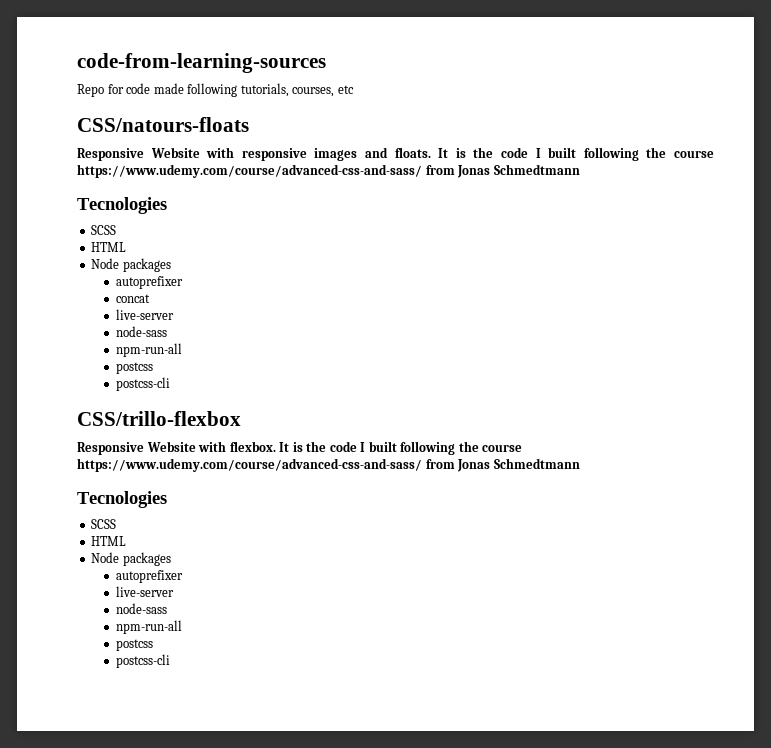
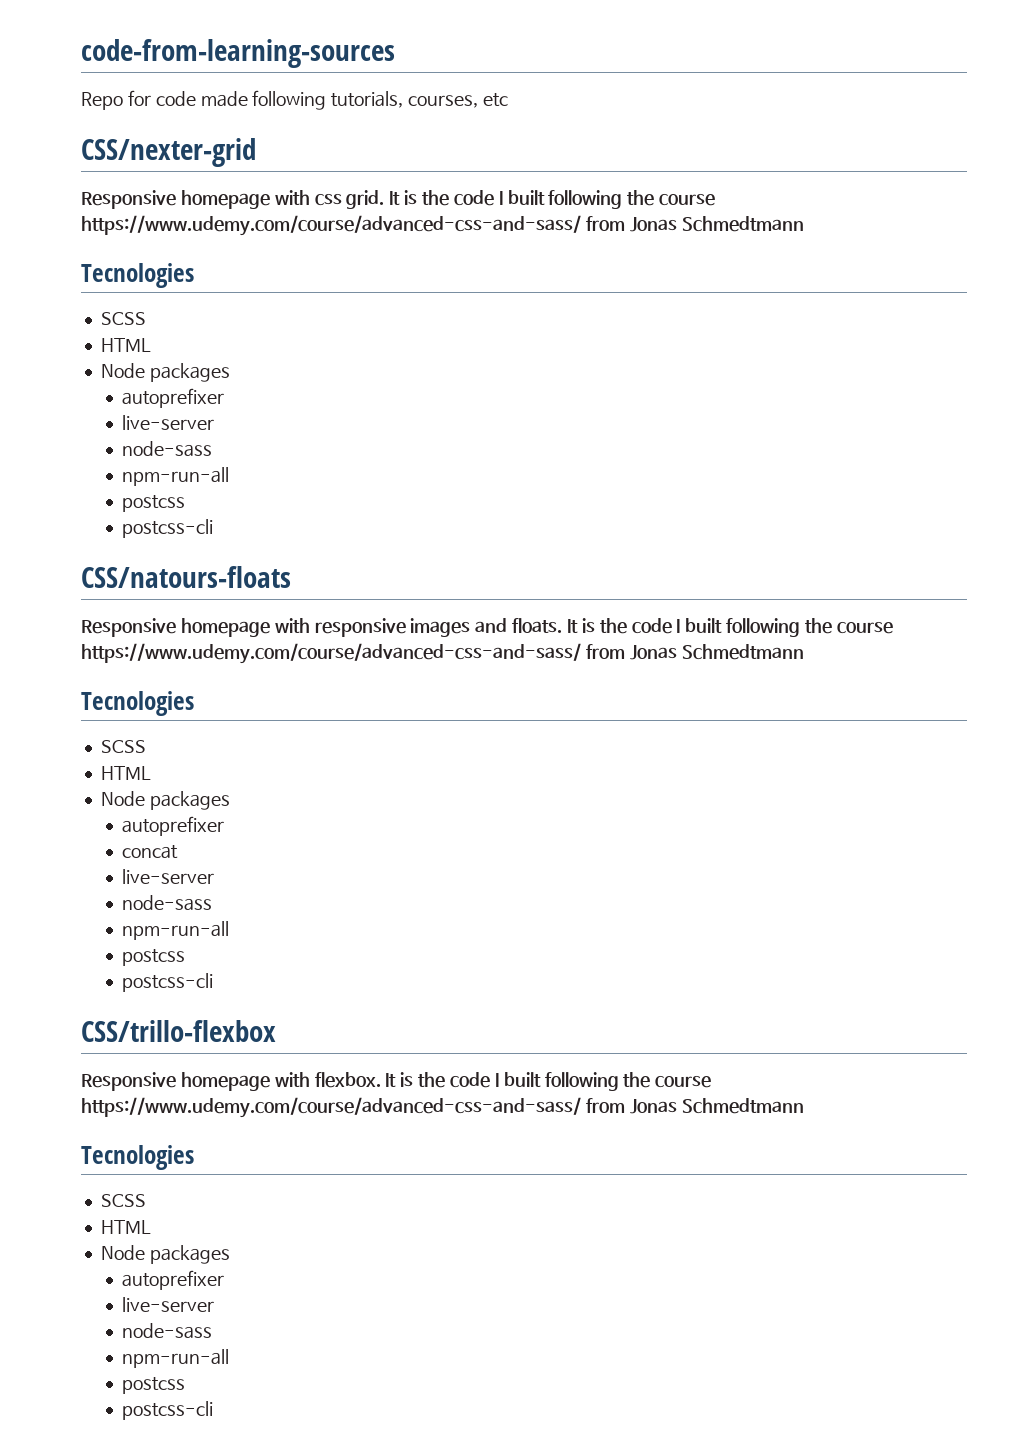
(354, 89) none -> [81,138,256,167] [81,190,716,209] [81,215,804,236] [81,263,194,288] [100,312,146,325] [100,338,151,352] [100,363,230,382] [121,388,224,408] [121,415,214,430] [121,441,212,457] [121,467,229,486] [121,495,185,512] [121,519,213,538] // CSS/nexter-grid // Responsive homepage with css grid. It is the code I built following the course https://www.udemy.com/course/advanced-css-and-sass/ from Jonas Schmedtmann // Tecnologies // SCSS // HTML // Node packages // autoprefixer // live-server // node-sass // npm-run-all // postcss // postcss-cli
[150,147,200,158] Website -> [180,618,270,637] homepage
[146,441,196,452] Website -> [180,1072,270,1091] homepage

